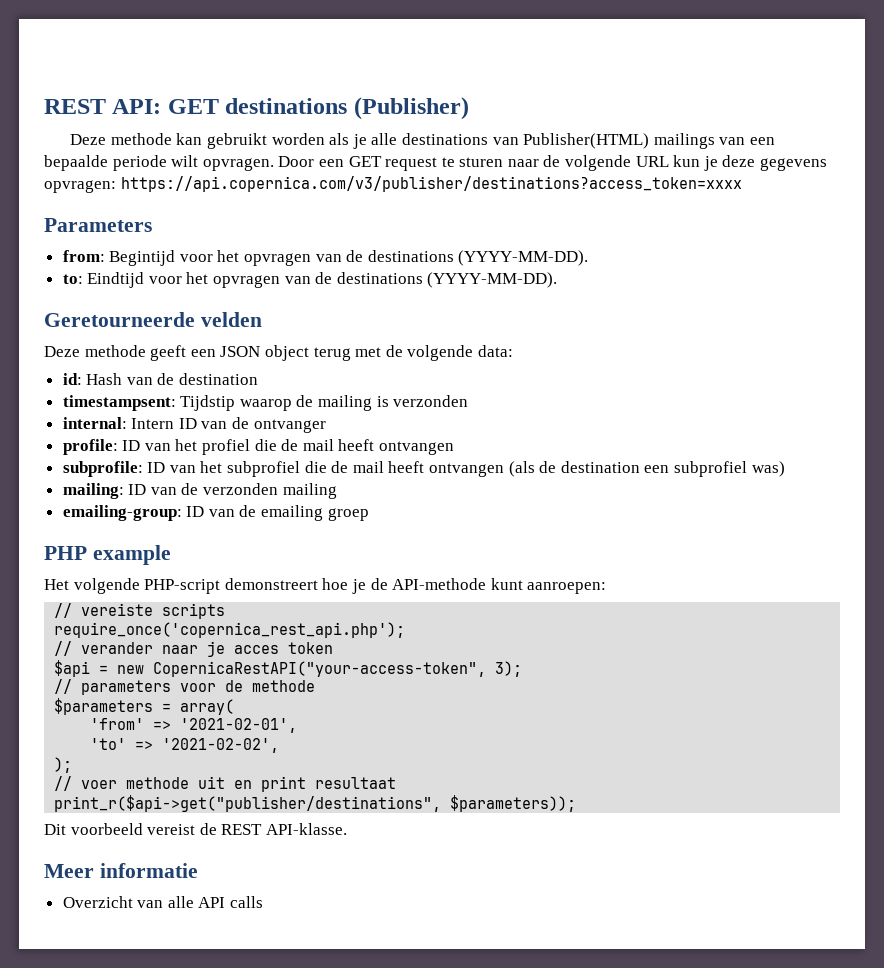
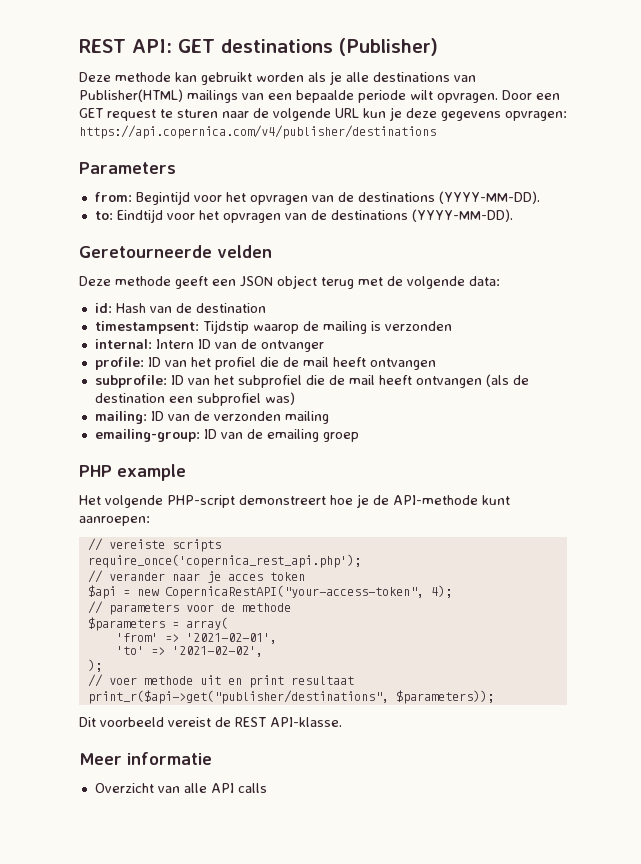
[120,176,742,192] https://api.copernica.com/v3/publisher/destinations?access_token=xxxx -> [79,125,436,139] https://api.copernica.com/v4/publisher/destinations
[495,661,523,677] 3); -> [430,585,452,598] 4);

